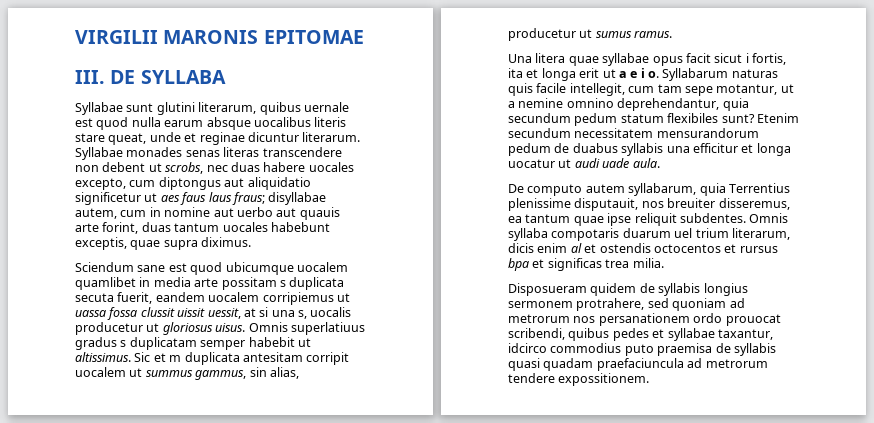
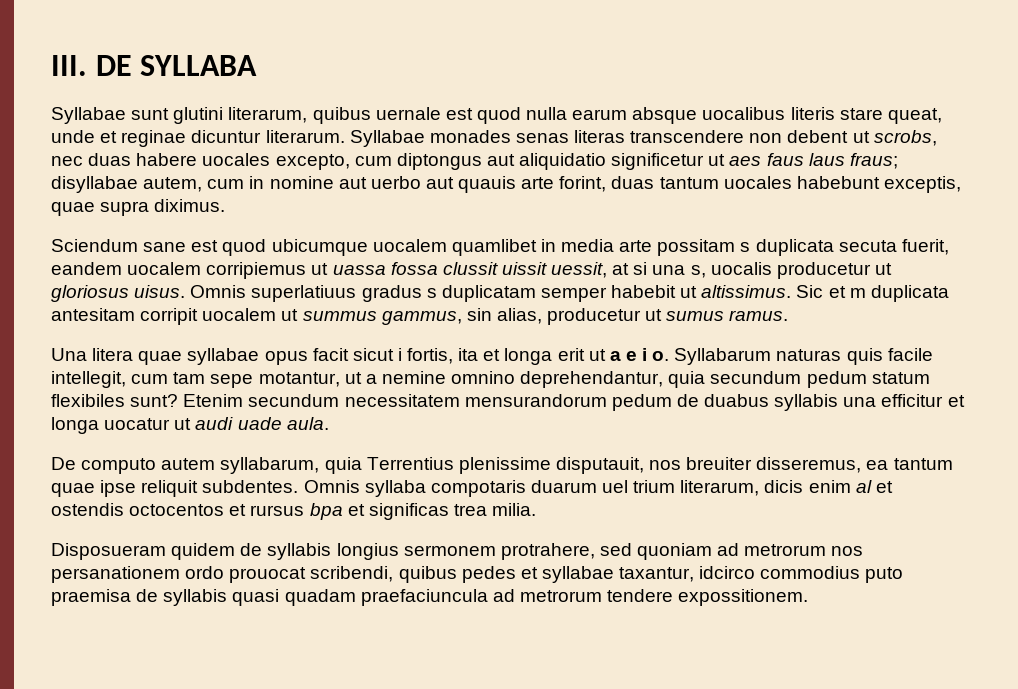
[75,30,364,44] VIRGILII MARONIS EPITOMAE // -> (51, 65) none

